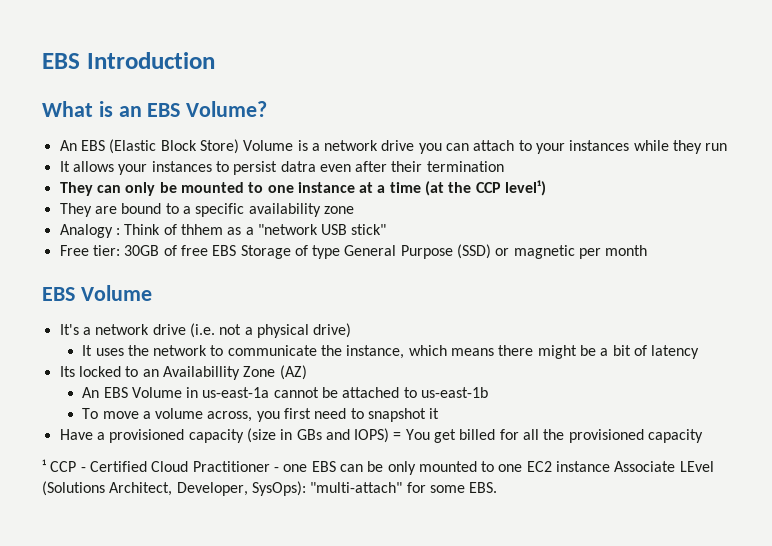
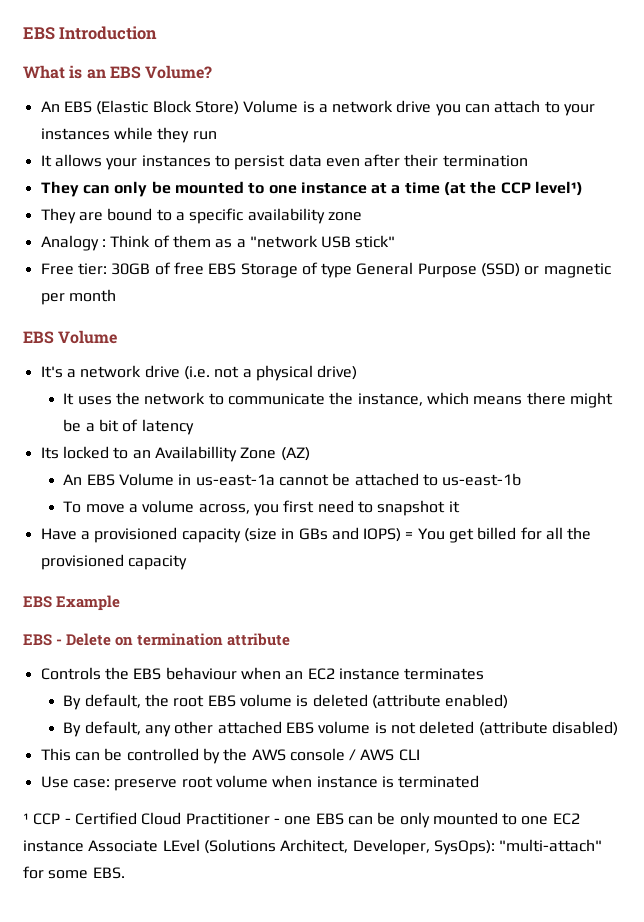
[280,161,316,172] datra -> [288,154,322,167] data
[180,224,223,235] thhem -> [172,235,211,248] them
(704, 436) none -> [23,595,121,611] [23,633,291,646] [40,667,485,680] [63,694,509,710] [63,721,618,737] [40,748,420,764] [40,775,480,791] // EBS Example // EBS - Delete on termination attribute // Controls the EBS behaviour when an EC2 instance terminates // By default, the root EBS volume is deleted (attribute enabled) // By default, any other attached EBS volume is not deleted (attribute disabled) // This can be controlled by the AWS console / AWS CLI // Use case: preserve root volume when instance is terminated

